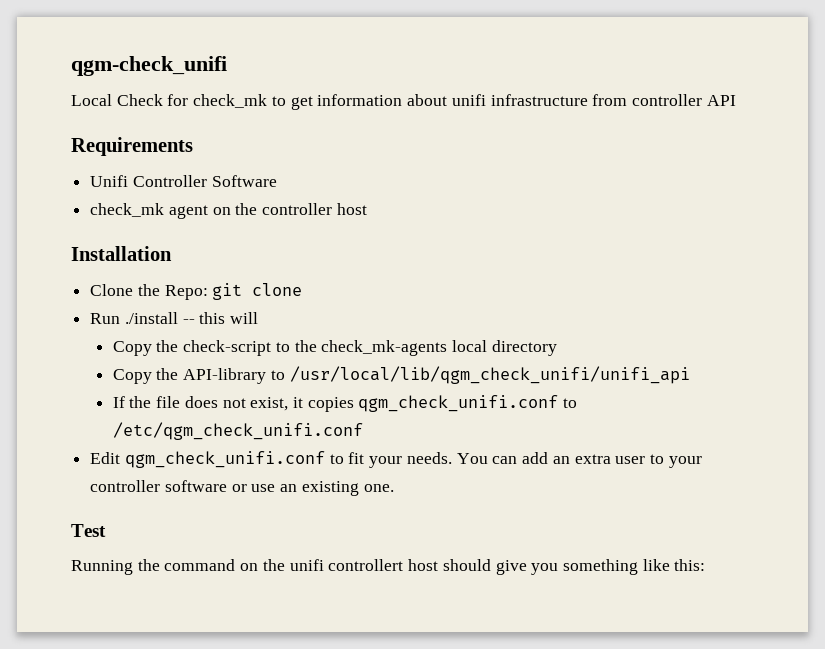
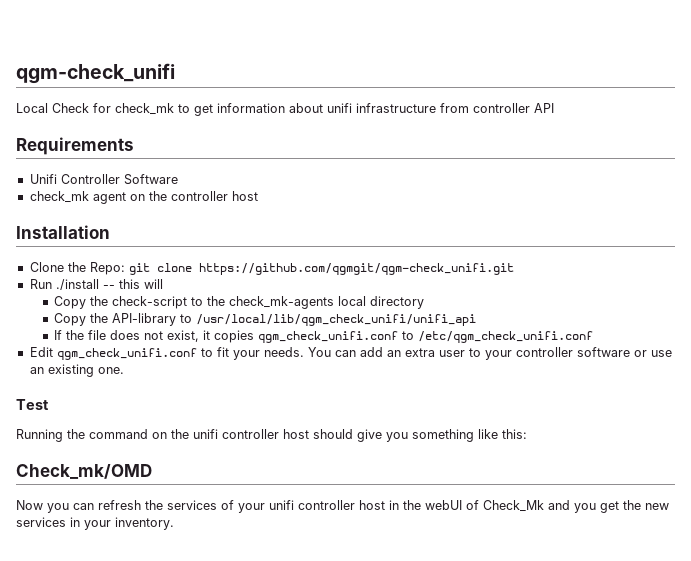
(303, 289) none -> [198,263,514,275] https://github.com/qgmgit/qgm-check_unifi.git
[328,559,404,571] controllert -> [222,429,279,439] controller
(706, 565) none -> [16,464,152,479] [16,500,669,513] [16,517,174,530] // Check_mk/OMD // Now you can refresh the services of your unifi controller host in the webUI of Check_Mk and you get the new services in your inventory.

